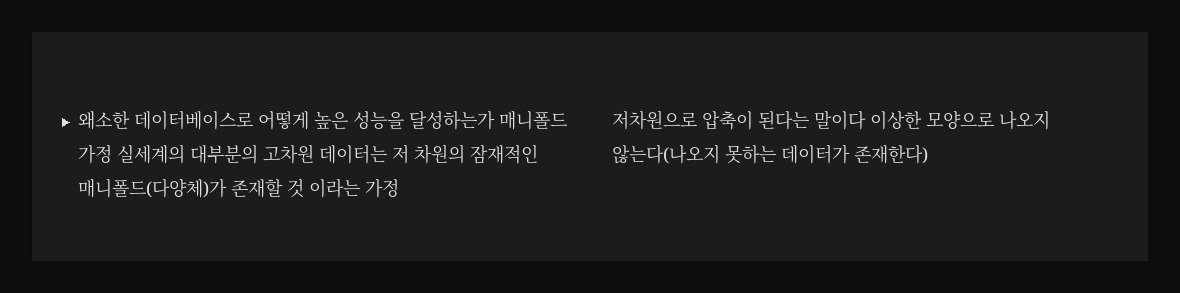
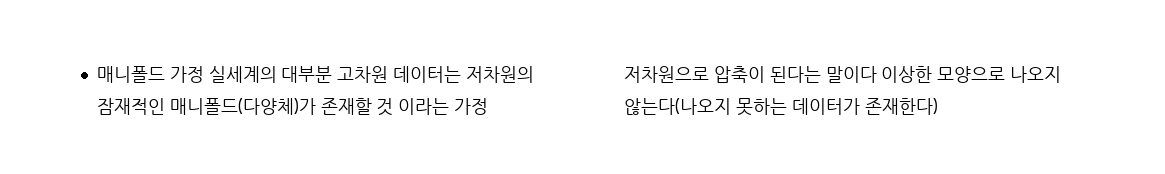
[77,110,495,130] 왜소한 데이터베이스로 어떻게 높은 성능을 달성하는가 -> (96, 74) none
[189,144,258,164] 대부분의 -> [281,66,333,83] 대부분
[391,144,465,164] 저 차원의 -> [465,66,534,83] 저차원의

